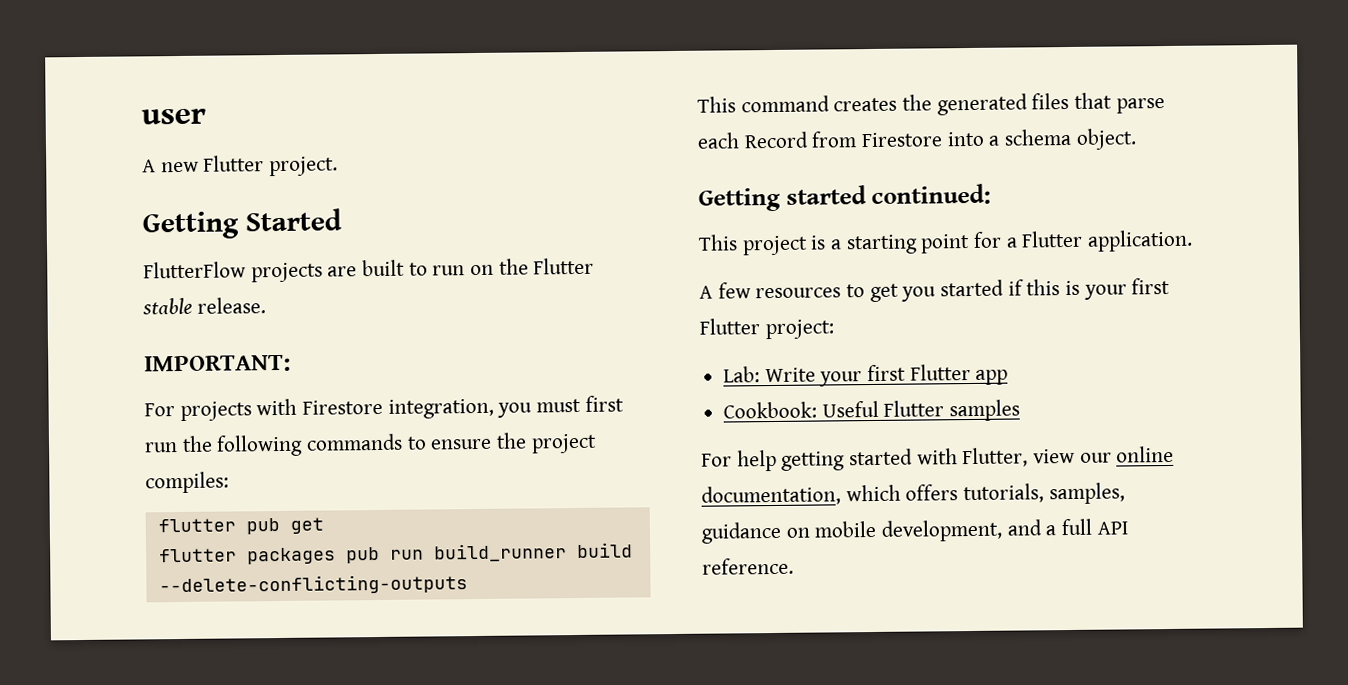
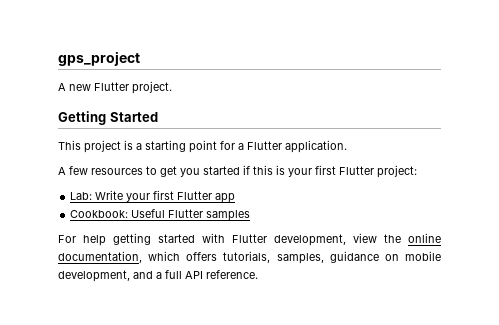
[141,108,206,125] user -> [58,51,140,66] gps_project
[143,257,595,283] [142,297,266,315] [144,354,291,373] [144,395,624,422] [144,432,597,457] [145,471,229,494] [157,517,324,535] [158,542,633,565] [158,574,468,596] [697,92,1165,116] [697,128,1137,150] [698,183,992,212] // FlutterFlow projects are built to run on the Flutter stable release. // IMPORTANT: // For projects with Firestore integration, you must first run the following commands to ensure the project compiles: // flutter pub get // flutter packages pub run build_runner build --delete-conflicting-outputs // This command creates the generated files that parse each Record from Firestore into a schema object. // Getting started continued: -> (158, 117) none
[962,447,1112,468] Flutter, view our -> [232,233,401,246] Flutter development, view the

